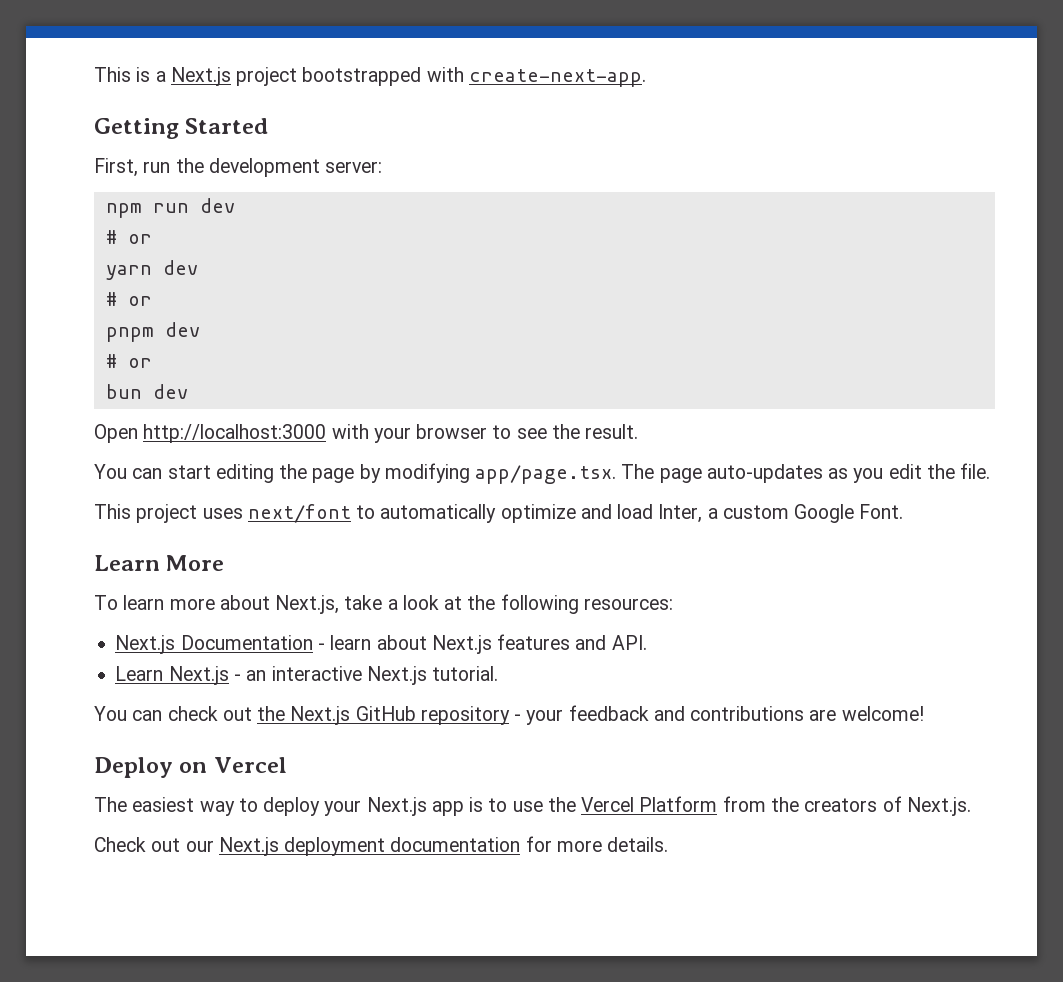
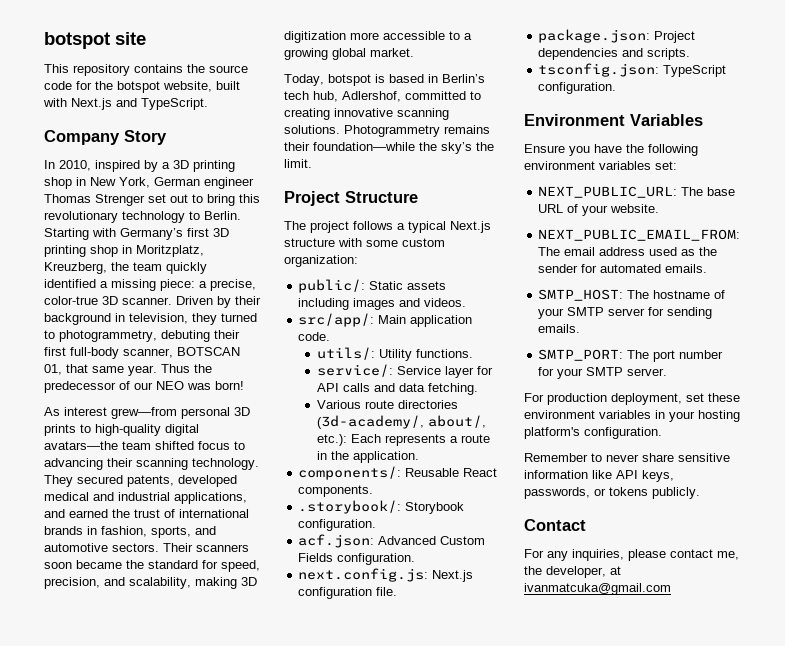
[94,67,646,87] [94,118,269,139] [94,158,383,177] [105,198,235,218] [105,230,152,244] [105,260,198,280] [105,292,152,306] [105,322,200,342] [105,354,152,368] [105,384,188,399] [94,424,639,443] [94,463,991,484] [94,504,904,523] [94,555,225,571] [94,594,673,614] [115,634,647,654] [115,666,499,685] [94,705,924,725] [94,757,287,778] [94,796,971,816] [94,836,669,856] This is a Next.js project bootstrapped with create-next-app. // Getting Started // First, run the development server: // npm run dev // # or // yarn dev // # or // pnpm dev // # or // bun dev // Open http://localhost:3000 with your browser to see the result. // You can start editing the page by modifying app/page.tsx. The page auto-updates as you edit the file. // This project uses next/font to automatically optimize and load Inter, a custom Google Font. // Learn More // To learn more about Next.js, take a look at the following resources: // Next.js Documentation - learn about Next.js features and API. // Learn Next.js - an interactive Next.js tutorial. // You can check out the Next.js GitHub repository - your feedback and contributions are welcome! // Deploy on Vercel // The easiest way to deploy your Next.js app is to use the Vercel Platform from the creators of Next.js. // Check out our Next.js deployment documentation for more details. -> [44,32,146,49] [44,64,248,76] [44,81,240,93] [43,98,208,110] [44,130,167,145] [44,160,235,172] [44,177,254,189] [44,194,260,206] [44,211,241,223] [44,228,229,240] [44,245,204,257] [44,262,207,274] [44,279,256,291] [44,296,261,308] [44,313,257,325] [44,330,240,342] [44,347,240,359] [44,364,212,376] [44,381,244,393] [44,407,250,419] [44,424,199,436] [44,441,245,450] [44,458,259,470] [44,475,237,487] [44,492,247,504] [44,509,249,518] [44,526,216,538] [44,543,249,552] [44,560,260,572] [44,577,257,589] [284,31,472,43] [284,48,414,60] [284,74,485,86] [284,91,481,102] [284,108,449,120] [284,125,490,137] [284,142,494,154] [284,159,312,168] [284,191,418,206] [284,221,491,233] [284,238,445,247] [284,255,358,267] [298,279,447,293] [298,298,467,310] [298,313,473,327] [298,332,331,341] [317,347,474,361] [317,364,494,378] [317,383,479,395] [317,400,459,409] [317,415,487,429] [317,434,491,446] [317,451,420,463] [298,466,498,480] [298,485,374,497] [298,500,465,514] [298,519,377,531] [298,534,486,548] [298,553,416,565] [298,568,474,582] [298,587,398,599] [538,29,696,43] [538,48,691,60] [538,63,727,77] [538,82,617,94] [524,114,703,126] [524,144,698,156] [524,161,677,170] [538,186,736,198] [538,204,660,216] [538,229,741,241] [538,247,718,256] [538,264,708,273] [538,289,726,301] [538,307,713,319] [538,324,581,333] [538,349,724,362] [538,367,668,379] [524,393,740,405] [524,410,740,422] [524,427,662,439] [524,453,730,462] [524,470,674,482] [524,487,700,499] [524,519,586,531] [524,549,739,561] [524,566,621,578] [524,583,671,595] botspot site // This repository contains the source code for the botspot website, built with Next.js and TypeScript. // Company Story // In 2010, inspired by a 3D printing shop in New York, German engineer Thomas Strenger set out to bring this revolutionary technology to Berlin. Starting with Germany’s first 3D printing shop in Moritzplatz, Kreuzberg, the team quickly identified a missing piece: a precise, color-true 3D scanner. Driven by their background in television, they turned to photogrammetry, debuting their first full-body scanner, BOTSCAN 01, that same year. Thus the predecessor of our NEO was born! // As interest grew—from personal 3D prints to high-quality digital avatars—the team shifted focus to advancing their scanning technology. They secured patents, developed medical and industrial applications, and earned the trust of international brands in fashion, sports, and automotive sectors. Their scanners soon became the standard for speed, precision, and scalability, making 3D digitization more accessible to a growing global market. // Today, botspot is based in Berlin’s tech hub, Adlershof, committed to creating innovative scanning solutions. Photogrammetry remains their foundation—while the sky’s the limit. // Project Structure // The project follows a typical Next.js structure with some custom organization: // public/: Static assets including images and videos. // src/app/: Main application code. // utils/: Utility functions. // service/: Service layer for API calls and data fetching. // Various route directories (3d-academy/, about/, etc.): Each represents a route in the application. // components/: Reusable React components. // .storybook/: Storybook configuration. // acf.json: Advanced Custom Fields configuration. // next.config.js: Next.js configuration file. // package.json: Project dependencies and scripts. // tsconfig.json: TypeScript configuration. // Environment Variables // Ensure you have the following environment variables set: // NEXT_PUBLIC_URL: The base URL of your website. // NEXT_PUBLIC_EMAIL_FROM: The email address used as the sender for automated emails. // SMTP_HOST: The hostname of your SMTP server for sending emails. // SMTP_PORT: The port number for your SMTP server. // For production deployment, set these environment variables in your hosting platform's configuration. // Remember to never share sensitive information like API keys, passwords, or tokens publicly. // Contact // For any inquiries, please contact me, the developer, at ivanmatcuka@gmail.com

